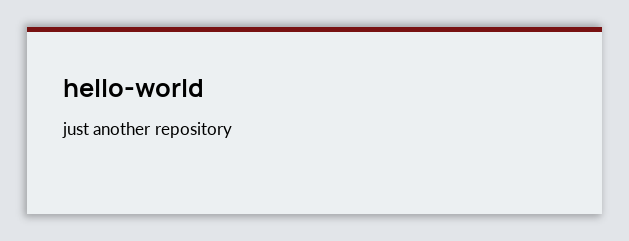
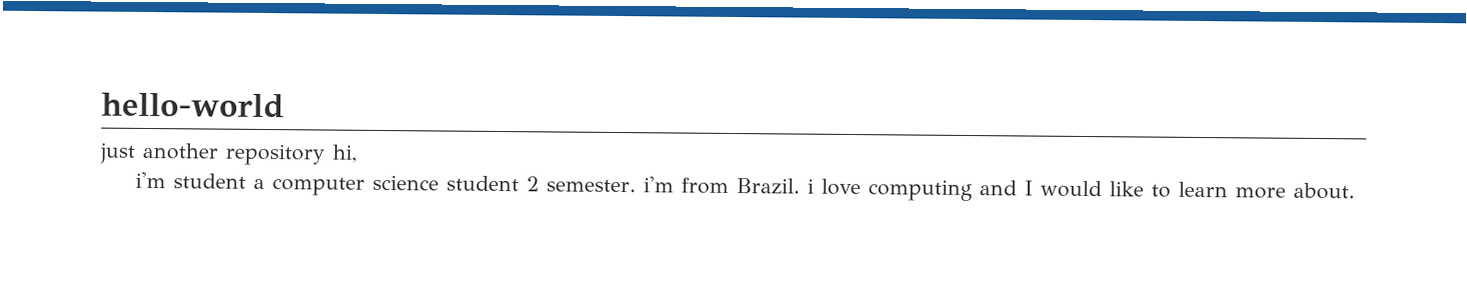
(232, 130) none -> [332,144,357,163] [135,171,1356,202] hi, // i'm student a computer science student 2 semester. i'm from Brazil. i love computing and I would like to learn more about.

